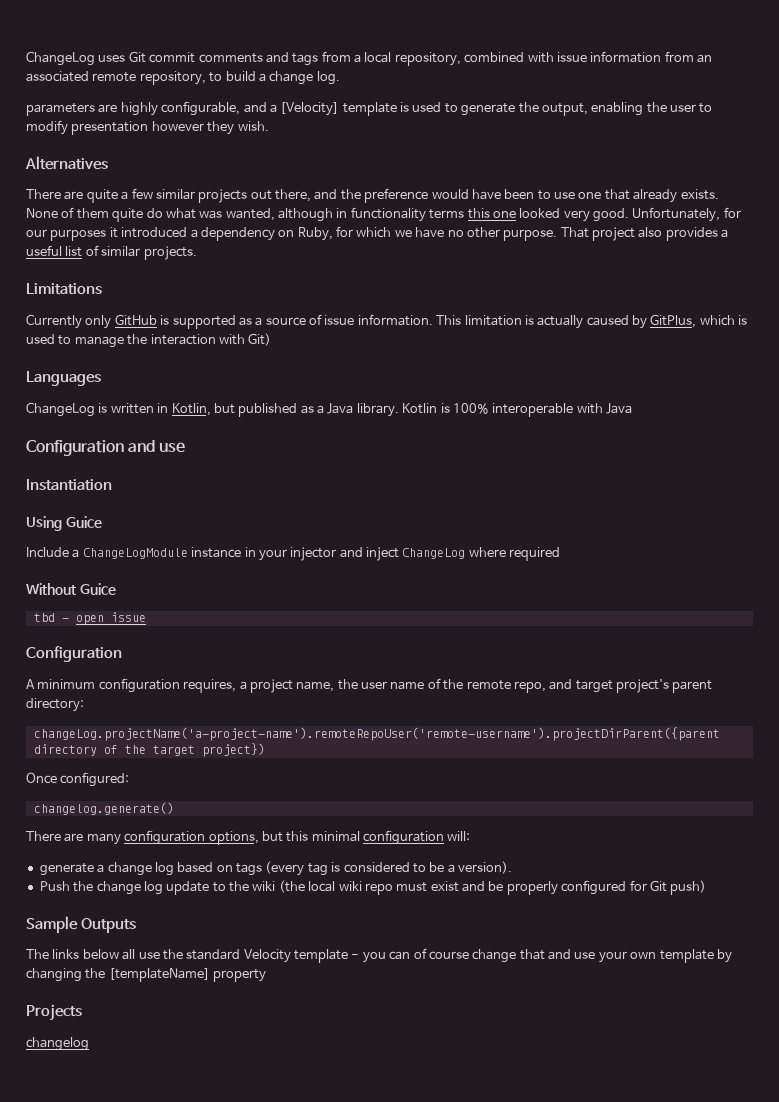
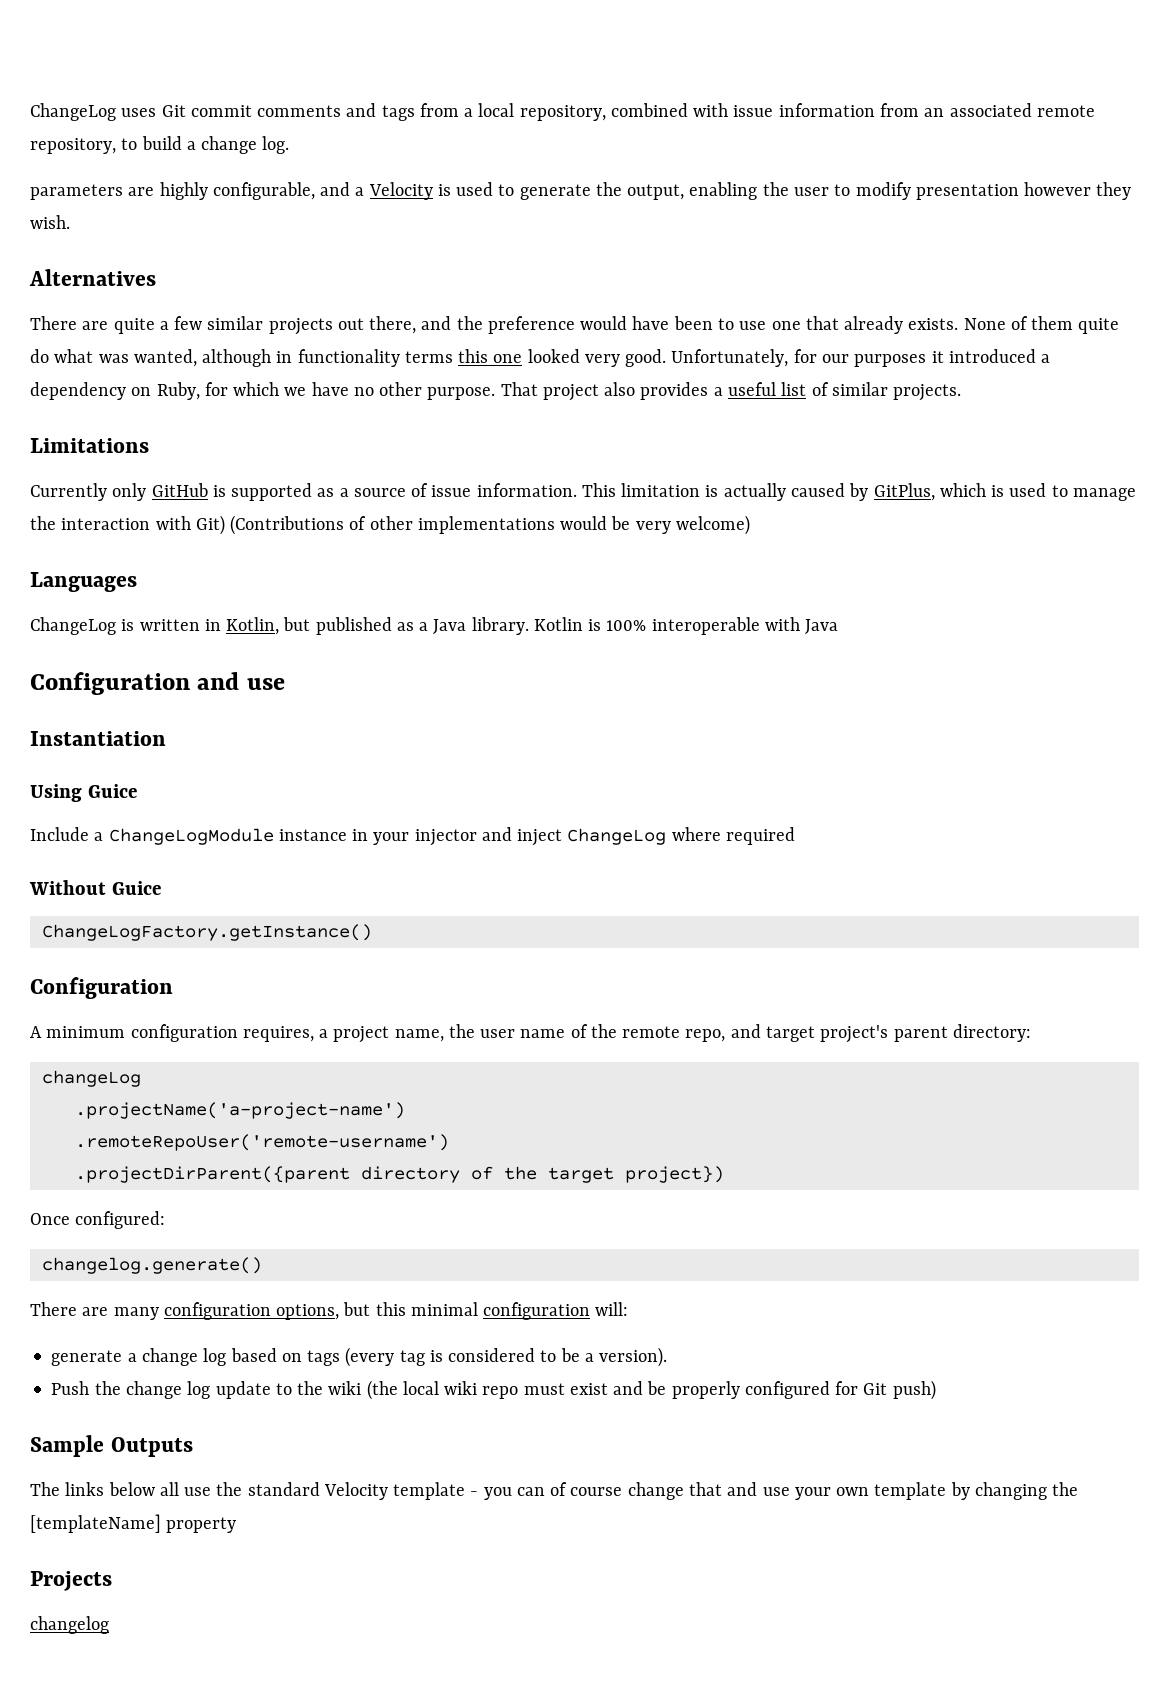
[280,102,397,116] [Velocity] template -> [368,182,433,200] Velocity
(272, 339) none -> [230,515,750,535] (Contributions of other implementations would be very welcome)
[33,612,146,625] tbd - open issue -> [41,924,372,941] ChangeLogFactory.getInstance()
[33,727,720,741] changeLog.projectName('a-project-name').remoteRepoUser('remote-username').projectDirParent({parent -> [41,1070,141,1087] [74,1102,405,1119] [74,1134,449,1151] [74,1166,350,1183] changeLog // .projectName('a-project-name') // .remoteRepoUser('remote-username') // .projectDirParent({parent

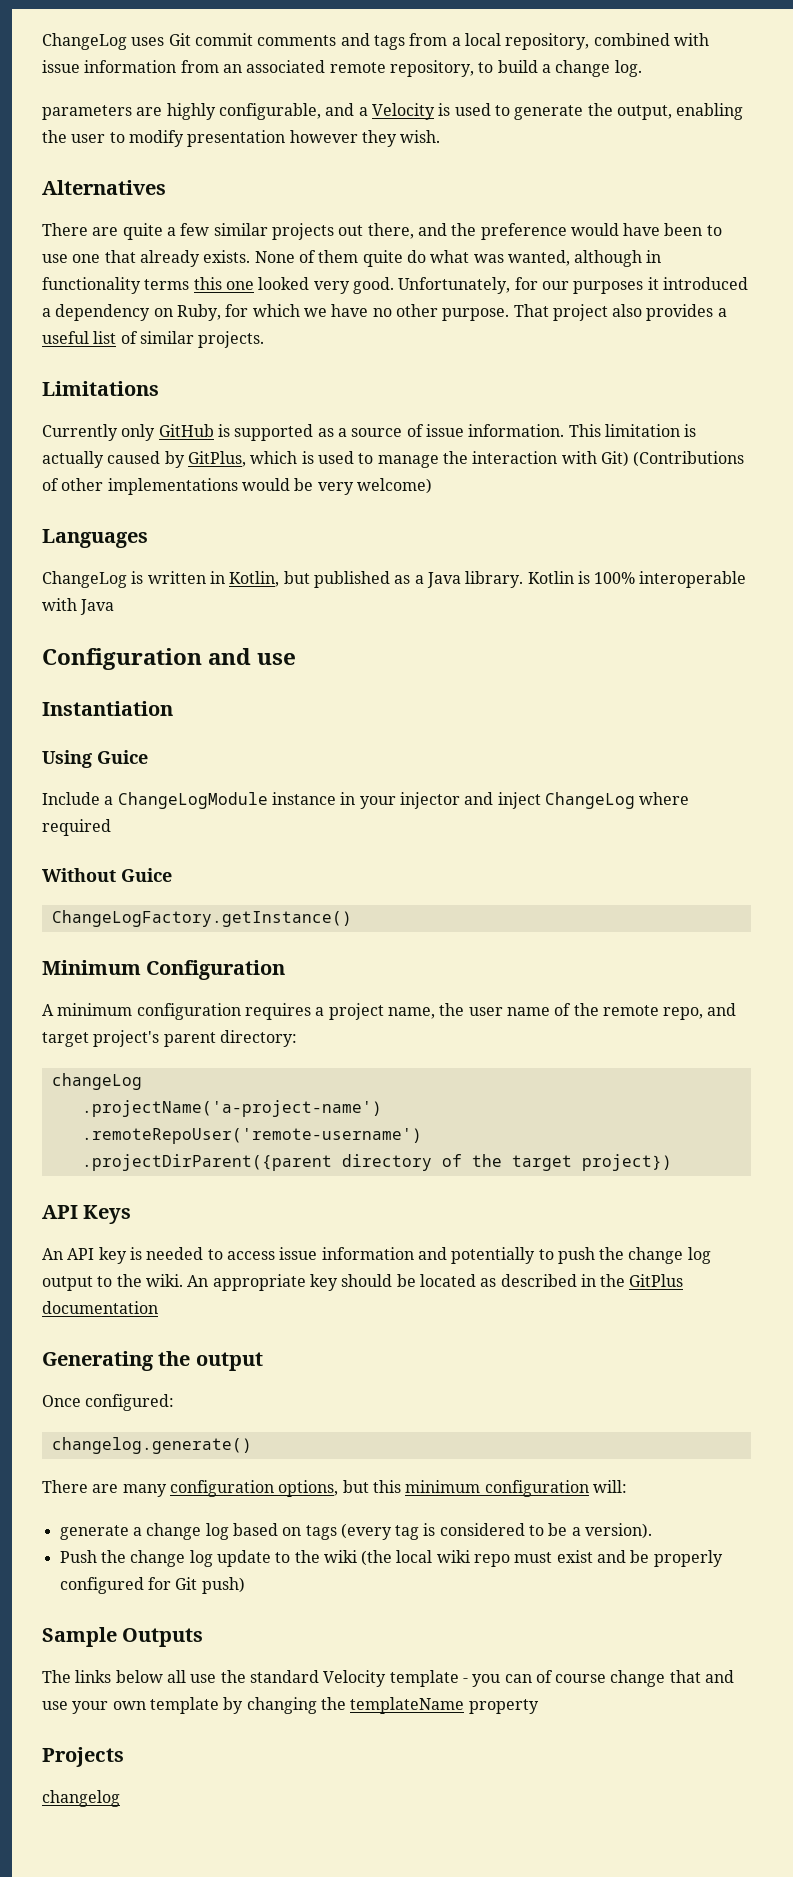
(372, 932) none -> [42,960,141,975] Minimum
[242,1026,314,1042] requires, -> [244,1003,311,1020] requires
(724, 1174) none -> [42,1205,132,1224] [42,1247,711,1264] [42,1274,684,1291] [42,1301,158,1314] [42,1351,263,1371] // API Keys // An API key is needed to access issue information and potentially to push the change log output to the wiki. An appropriate key should be located as described in the GitPlus documentation // Generating the output
[410,1302,478,1316] minimal -> [405,1480,481,1493] minimum
[30,1514,161,1533] [templateName] -> [350,1697,465,1714] templateName

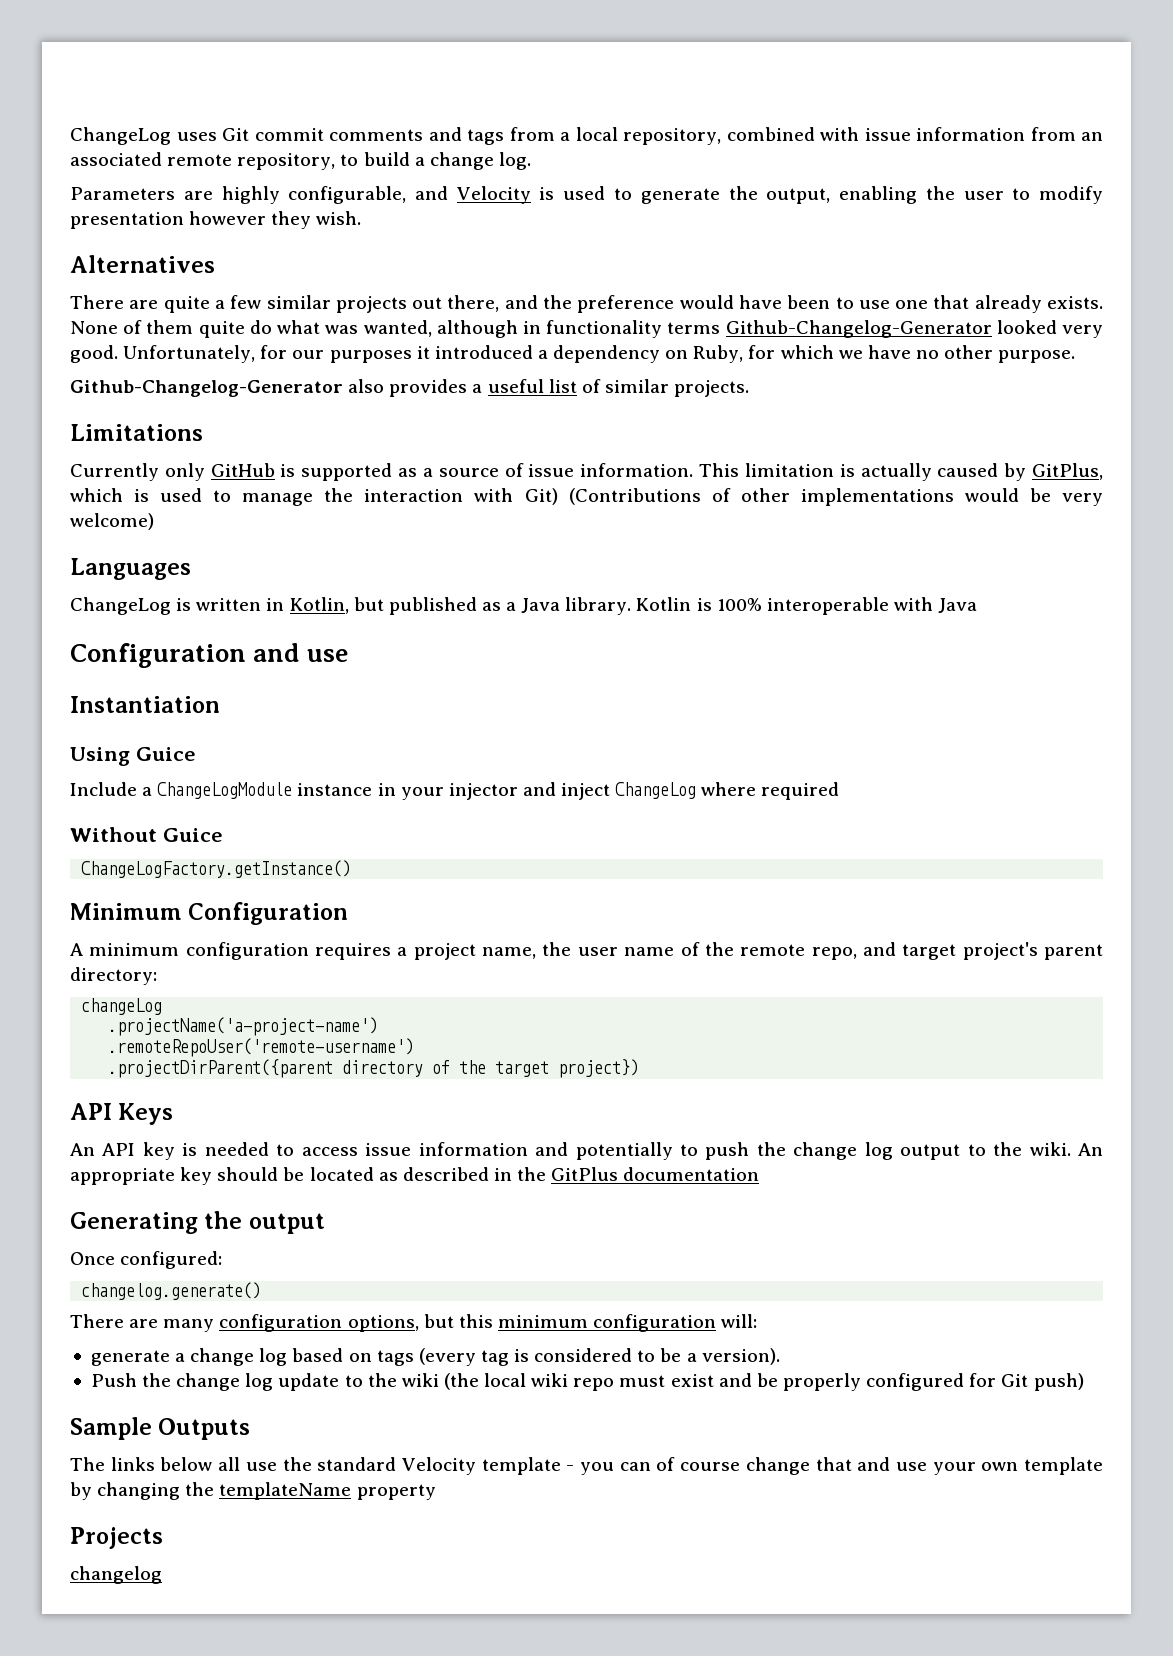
[42,105,132,120] parameters -> [70,187,175,200] Parameters
[358,107,368,116] a -> (449, 193) none
[193,277,254,290] this one -> [725,320,992,338] Github-Changelog-Generator
[513,304,608,321] That project -> [70,380,343,397] // Github-Changelog-Generator

